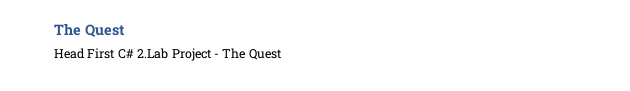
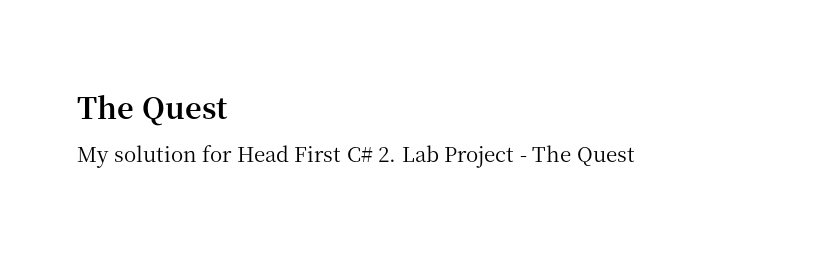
(125, 30) none -> [77,145,233,168] My solution for
[137,48,169,59] 2.Lab -> [378,145,439,162] 2. Lab

